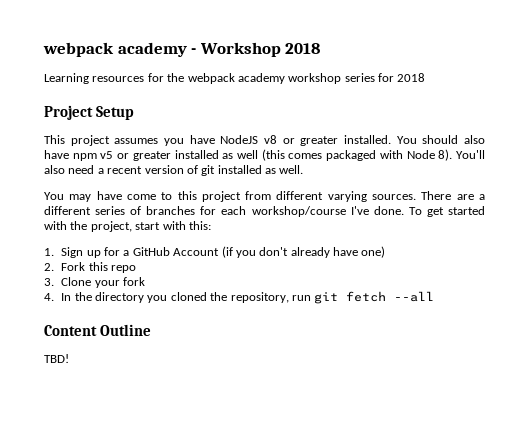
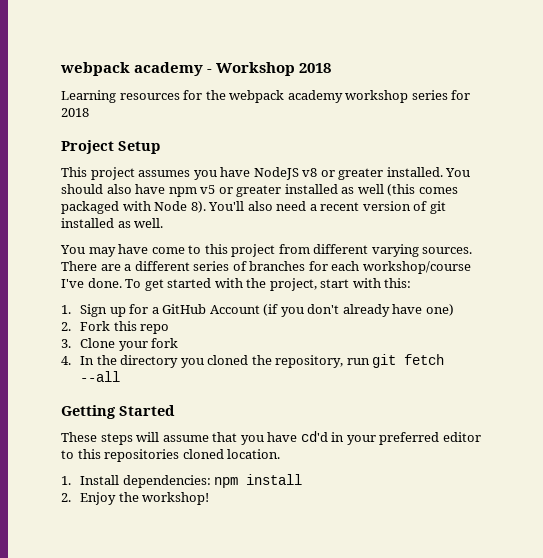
[44,324,152,336] [44,354,69,363] Content Outline // TBD! -> [61,405,175,419] [61,431,481,445] [61,449,281,462] [61,474,303,488] [61,492,210,505] Getting Started // These steps will assume that you have cd'd in your preferred editor to this repositories cloned location. // 1. Install dependencies: npm install // 2. Enjoy the workshop!

